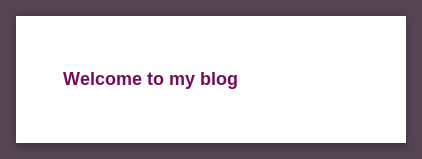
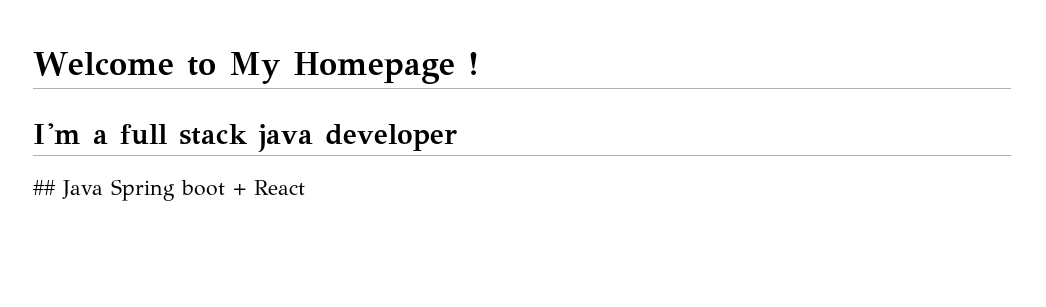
[169,72,238,89] my blog -> [228,52,479,84] [33,123,457,152] [33,179,305,201] My Homepage ! // I'm a full stack java developer // ## Java Spring boot + React

